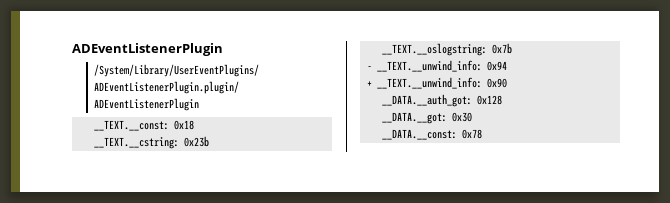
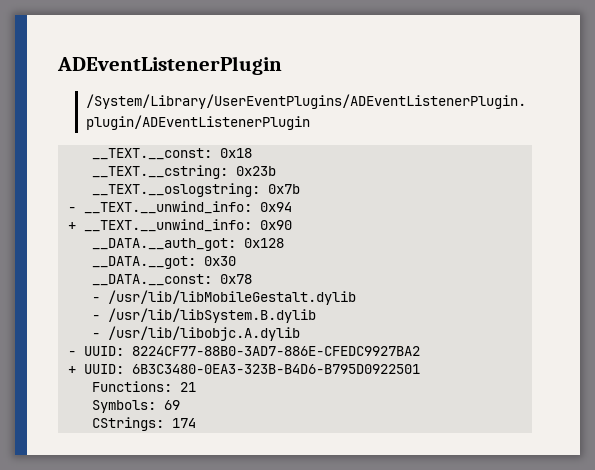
(482, 134) none -> [91,290,356,305] [91,308,316,323] [91,326,300,341] [67,346,420,356] [67,364,420,374] [91,381,196,392] [91,400,180,413] [91,417,196,431] // - /usr/lib/libMobileGestalt.dylib // - /usr/lib/libSystem.B.dylib // - /usr/lib/libobjc.A.dylib // - UUID: 8224CF77-88B0-3AD7-886E-CFEDC9927BA2 // + UUID: 6B3C3480-0EA3-323B-B4D6-B795D0922501 // Functions: 21 // Symbols: 69 // CStrings: 174

